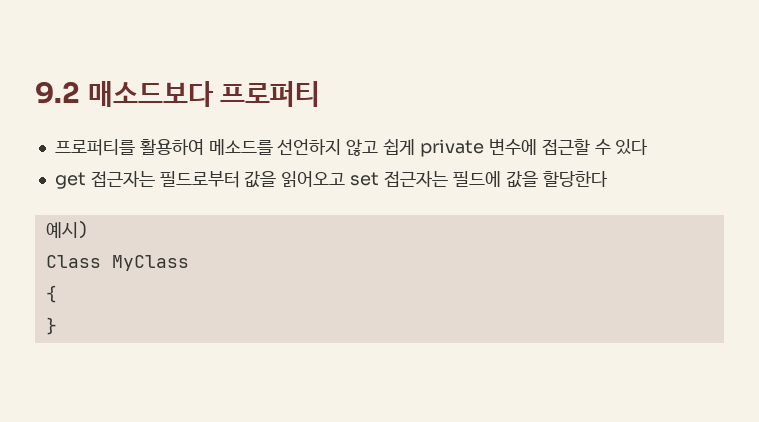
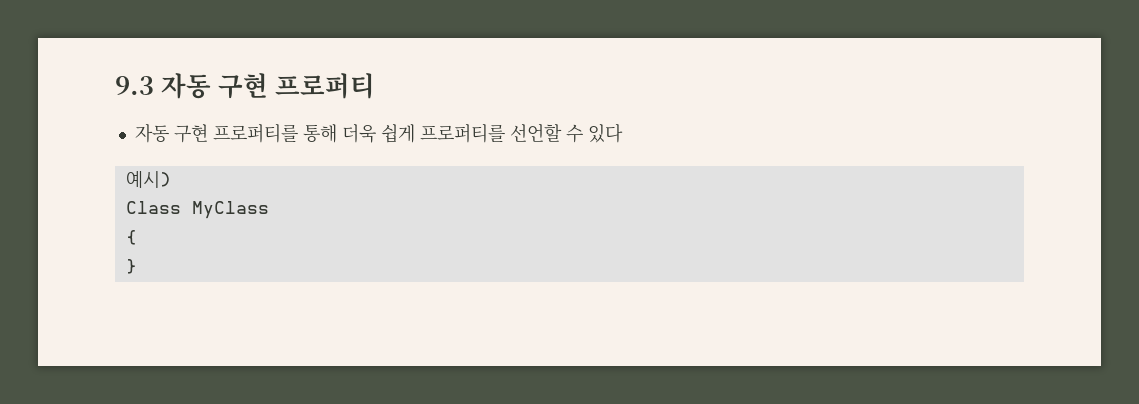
[35,81,321,107] [54,138,649,157] [54,171,608,189] 9.2 매소드보다 프로퍼티 // 프로퍼티를 활용하여 메소드를 선언하지 않고 쉽게 private 변수에 접근할 수 있다 // get 접근자는 필드로부터 값을 읽어오고 set 접근자는 필드에 값을 할당한다 -> [115,73,375,99] [134,123,623,143] 9.3 자동 구현 프로퍼티 // 자동 구현 프로퍼티를 통해 더욱 쉽게 프로퍼티를 선언할 수 있다

